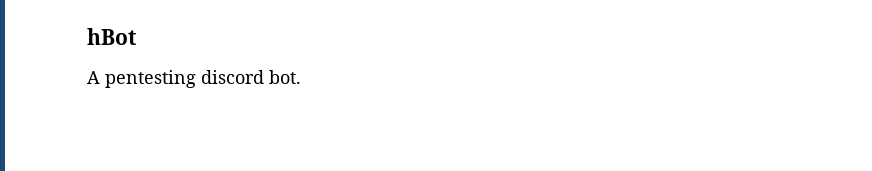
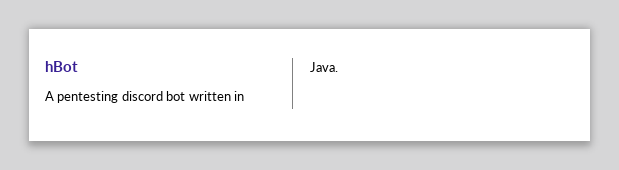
[269,70,301,84] bot. -> [166,91,244,101] [310,62,338,72] bot written in Java.

